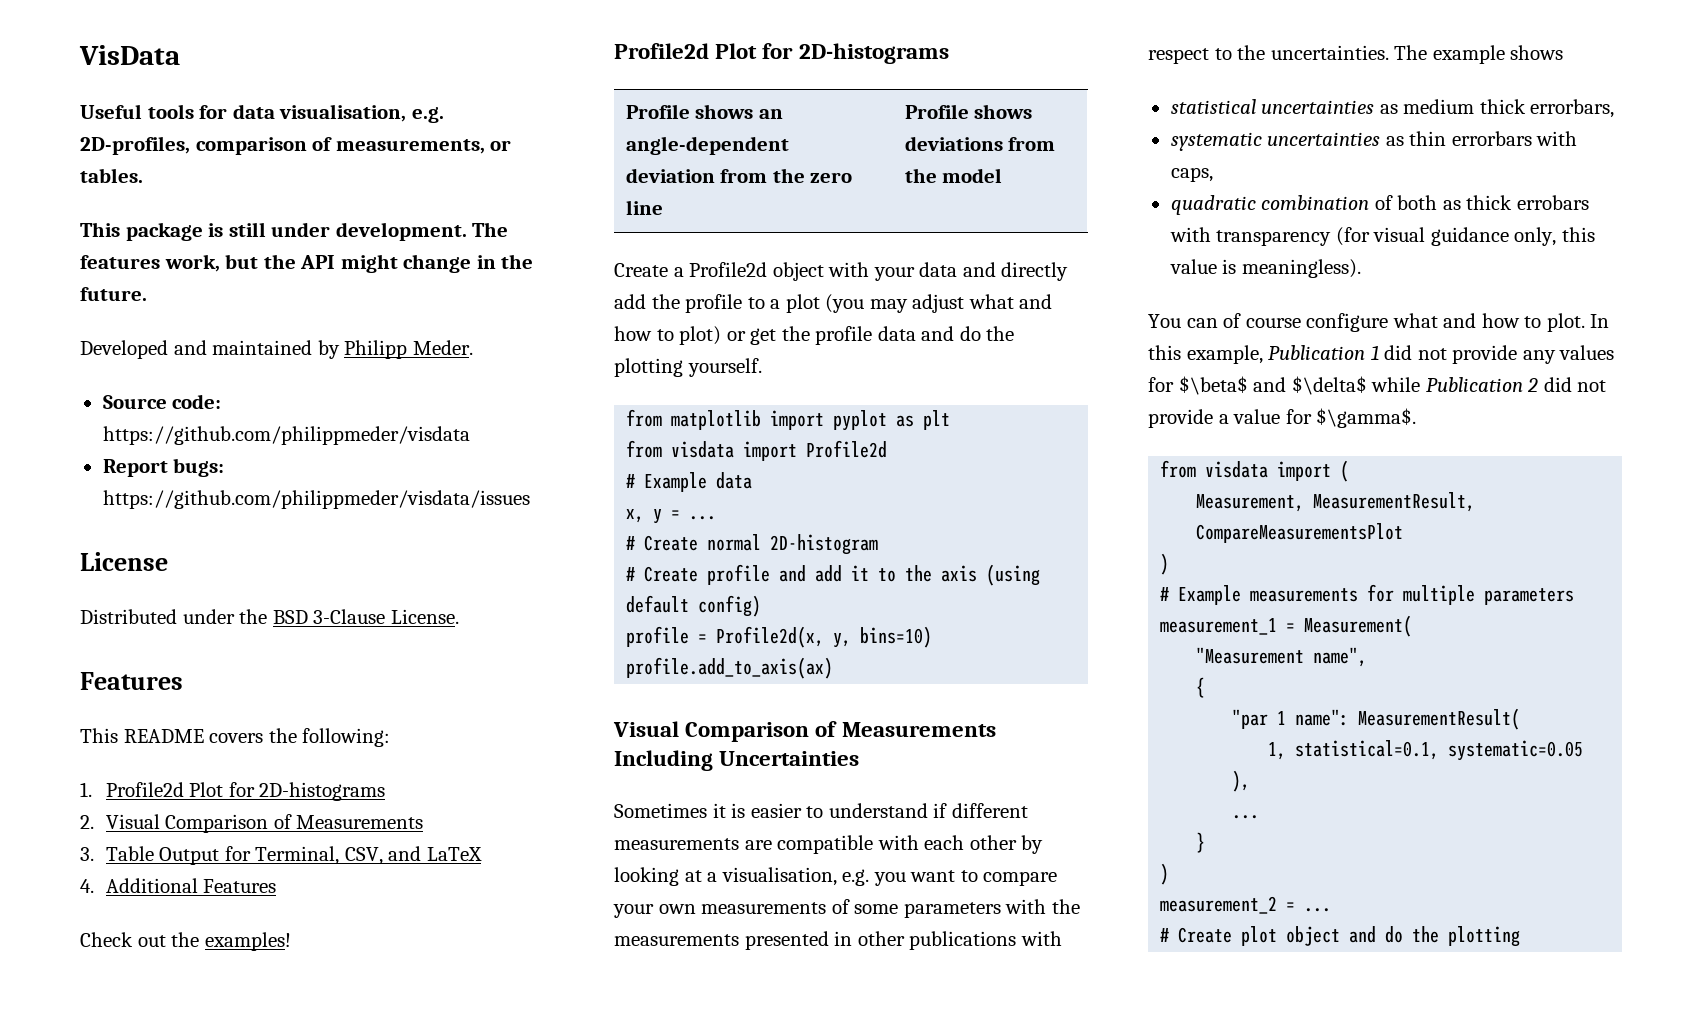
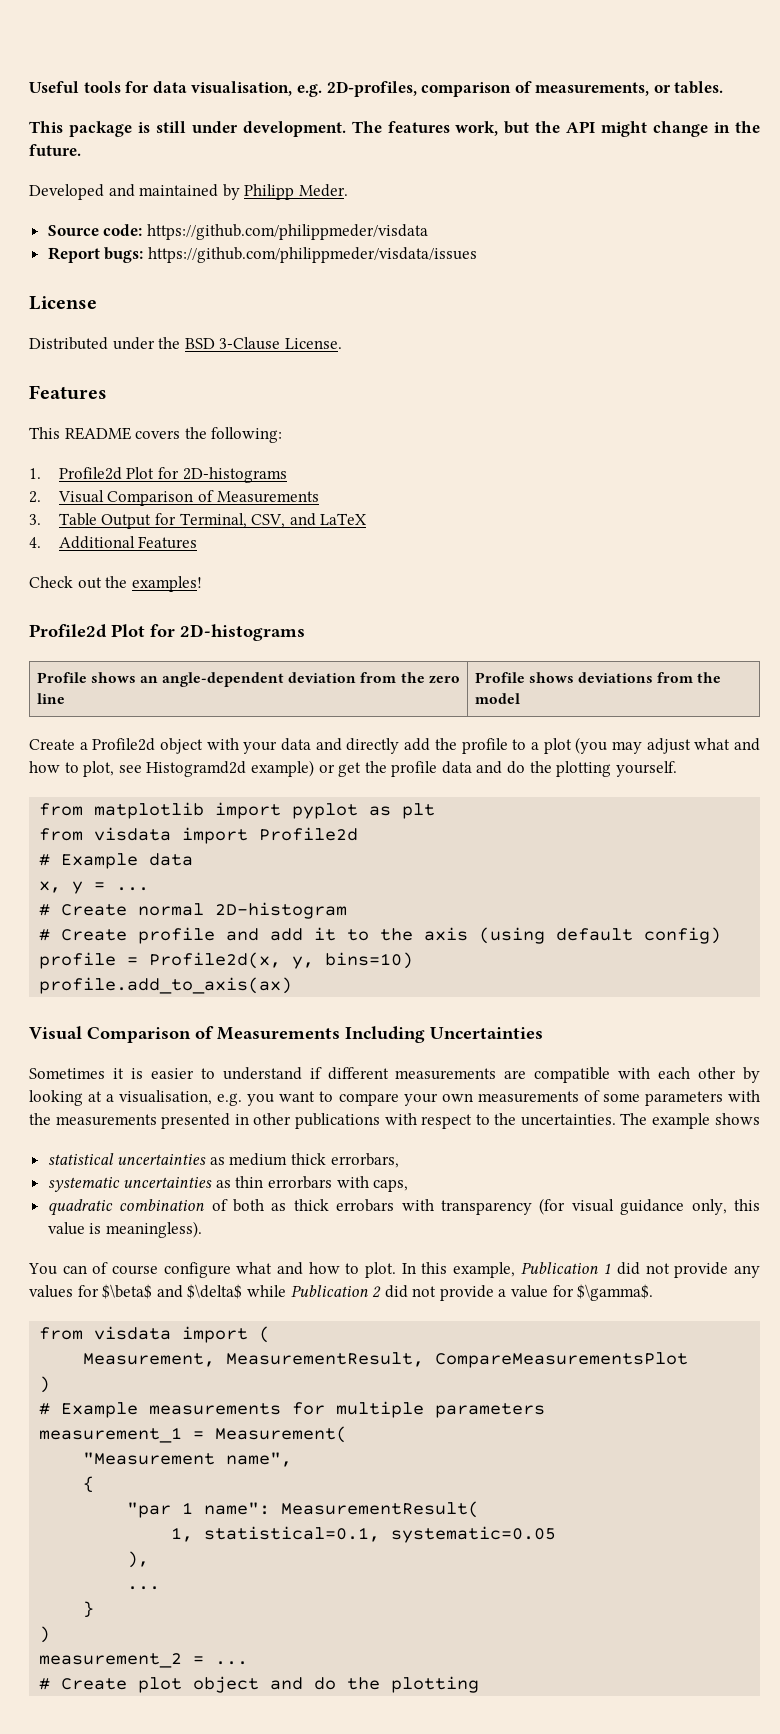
[79,45,180,65] VisData // -> (29, 87) none
[679,326,722,345] plot) -> [83,760,314,777] plot, see Histogramd2d example)

